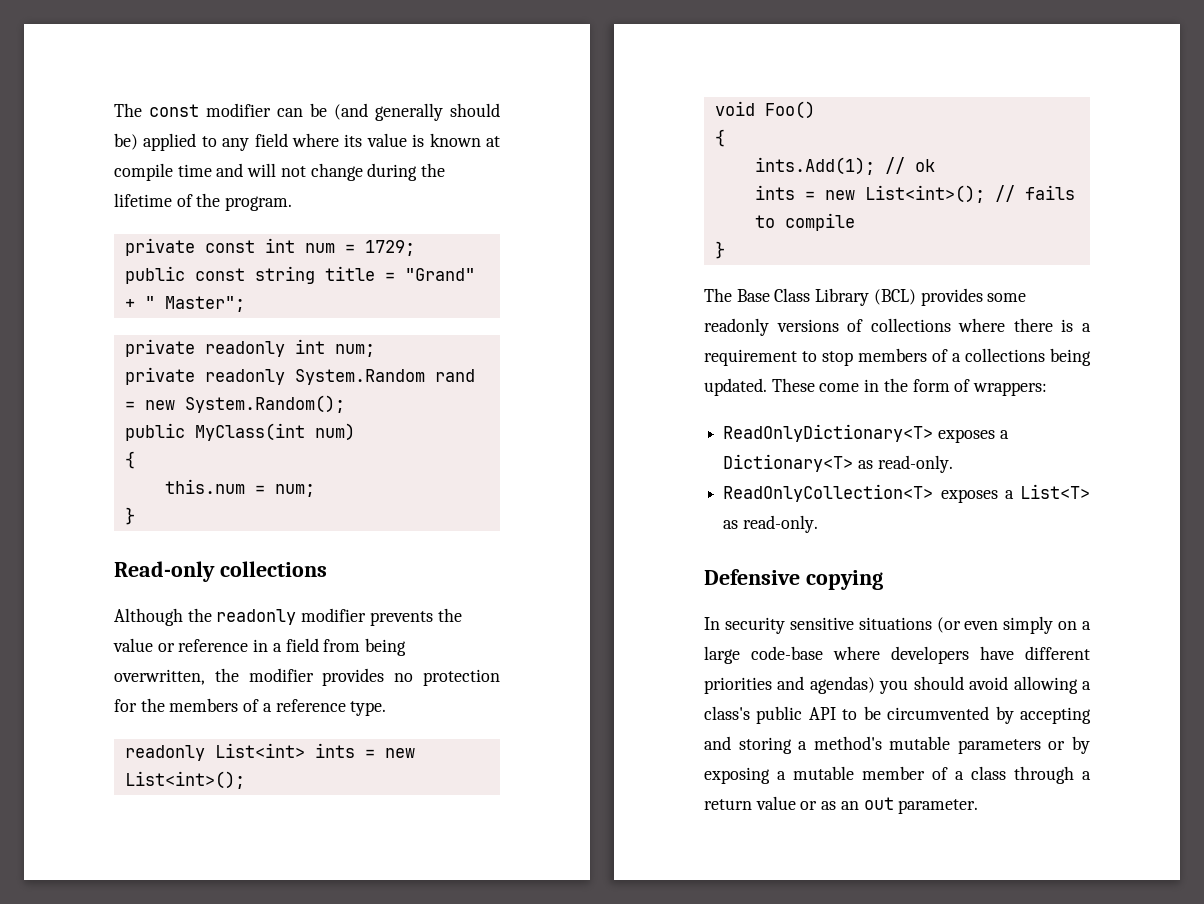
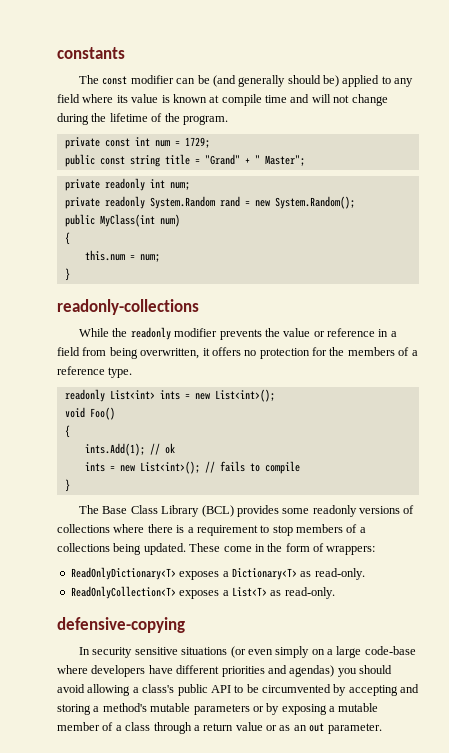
(114, 110) none -> [57,47,125,59] constants //
[114,561,327,582] [114,608,183,626] Read-only collections // Although -> [57,299,199,315] [79,328,110,337] readonly-collections // While
[214,668,385,686] the modifier provides -> [202,347,241,356] it offers
[704,569,883,590] Defensive copying -> [57,617,185,633] defensive-copying

